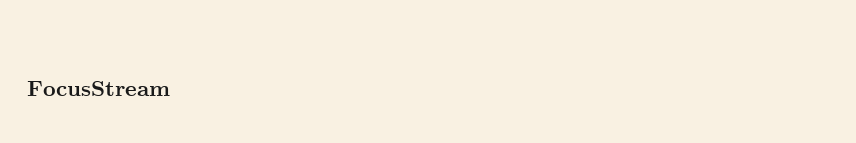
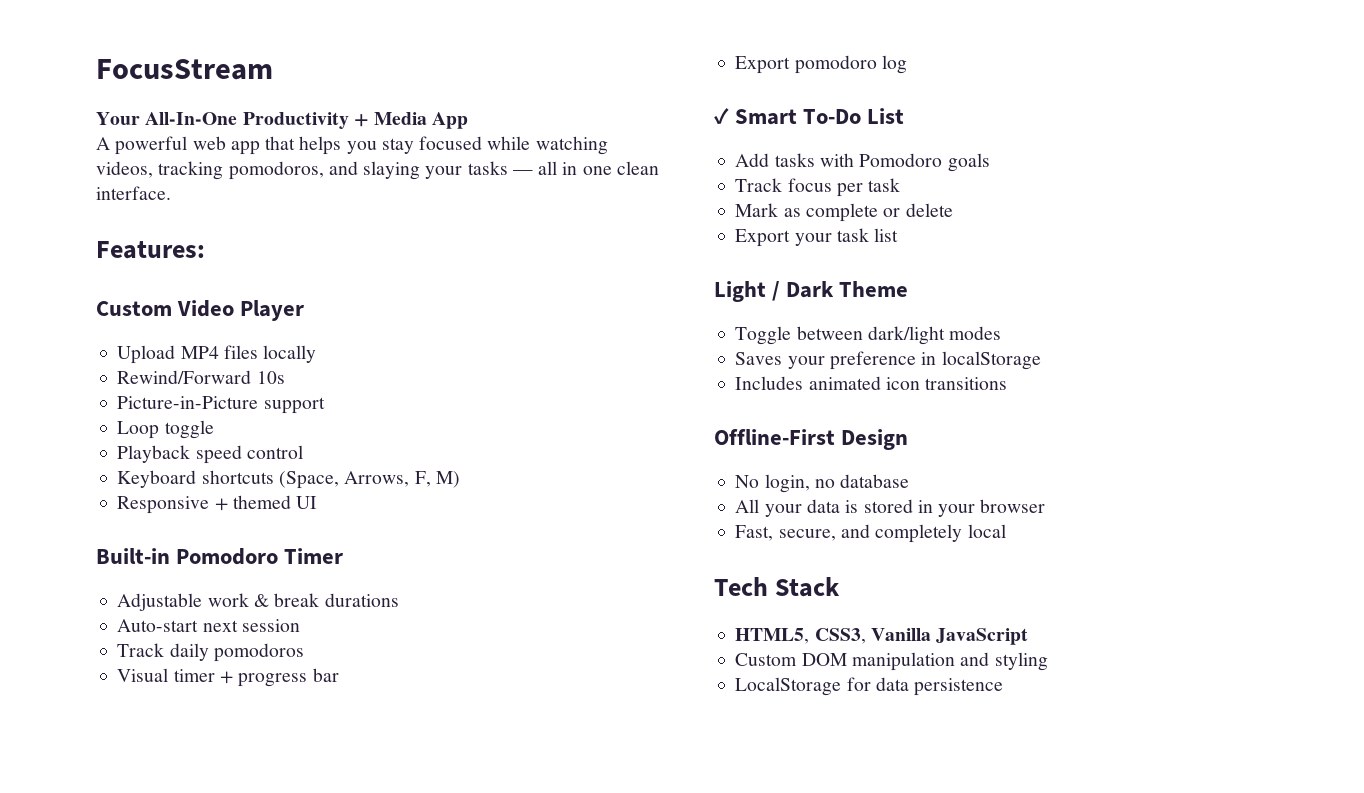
(170, 88) none -> [96,112,469,129] [96,136,608,155] [96,161,659,180] [96,186,171,200] [96,241,205,259] [96,300,305,321] [117,345,317,364] [117,370,285,384] [117,396,325,414] [117,420,214,439] [117,445,303,464] [117,470,460,489] [117,495,318,514] [96,548,344,565] [117,593,399,611] [117,619,300,632] [117,643,304,662] [117,668,339,687] [735,55,907,74] [714,108,905,125] [735,153,990,172] [735,178,901,197] [735,203,953,222] [735,228,899,247] [714,281,909,302] [735,326,1002,345] [735,351,1041,370] [735,376,1008,390] [714,429,909,450] [735,474,910,493] [735,499,1046,517] [735,524,1006,543] [714,577,841,597] [735,628,1029,645] [735,652,1048,671] [735,677,1004,696] // Your All-In-One Productivity + Media App // A powerful web app that helps you stay focused while watching videos, tracking pomodoros, and slaying your tasks — all in one clean interface. // Features: // Custom Video Player // Upload MP4 files locally // Rewind/Forward 10s // Picture-in-Picture support // Loop toggle // Playback speed control // Keyboard shortcuts (Space, Arrows, F, M) // Responsive + themed UI // Built-in Pomodoro Timer // Adjustable work & break durations // Auto-start next session // Track daily pomodoros // Visual timer + progress bar // Export pomodoro log // ✓ Smart To-Do List // Add tasks with Pomodoro goals // Track focus per task // Mark as complete or delete // Export your task list // Light / Dark Theme // Toggle between dark/light modes // Saves your preference in localStorage // Includes animated icon transitions // Offline-First Design // No login, no database // All your data is stored in your browser // Fast, secure, and completely local // Tech Stack // HTML5, CSS3, Vanilla JavaScript // Custom DOM manipulation and styling // LocalStorage for data persistence

